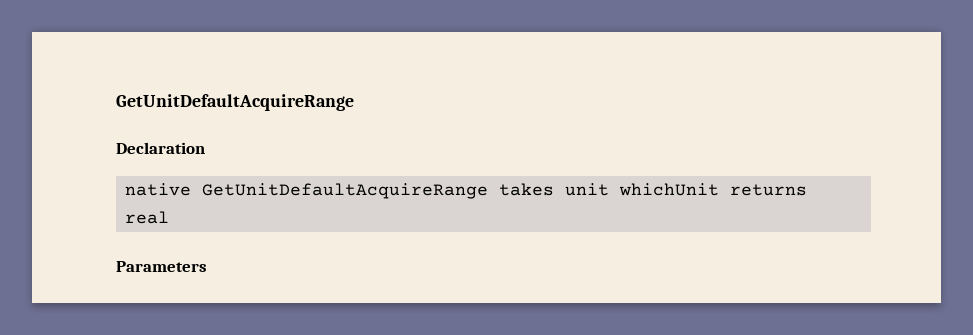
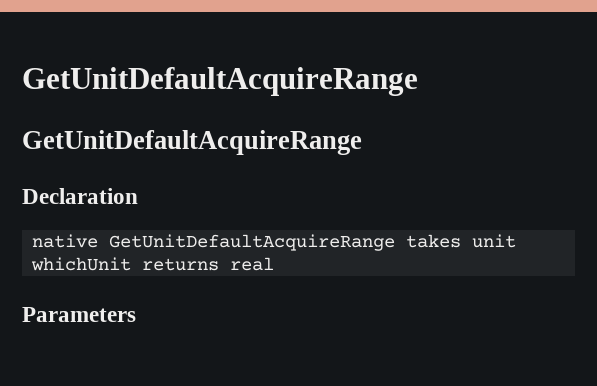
[116,94,354,111] GetUnitDefaultAcquireRange -> [22,67,418,96] [22,130,362,155] GetUnitDefaultAcquireRange // GetUnitDefaultAcquireRange

